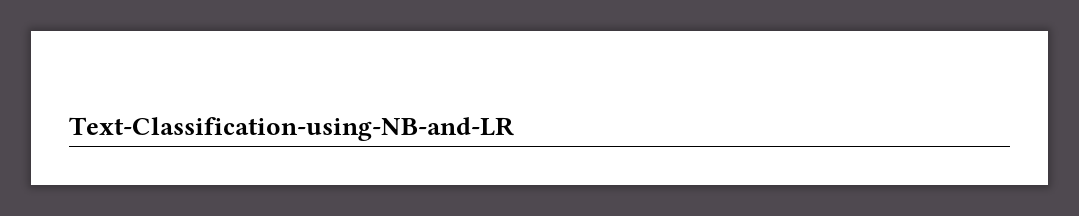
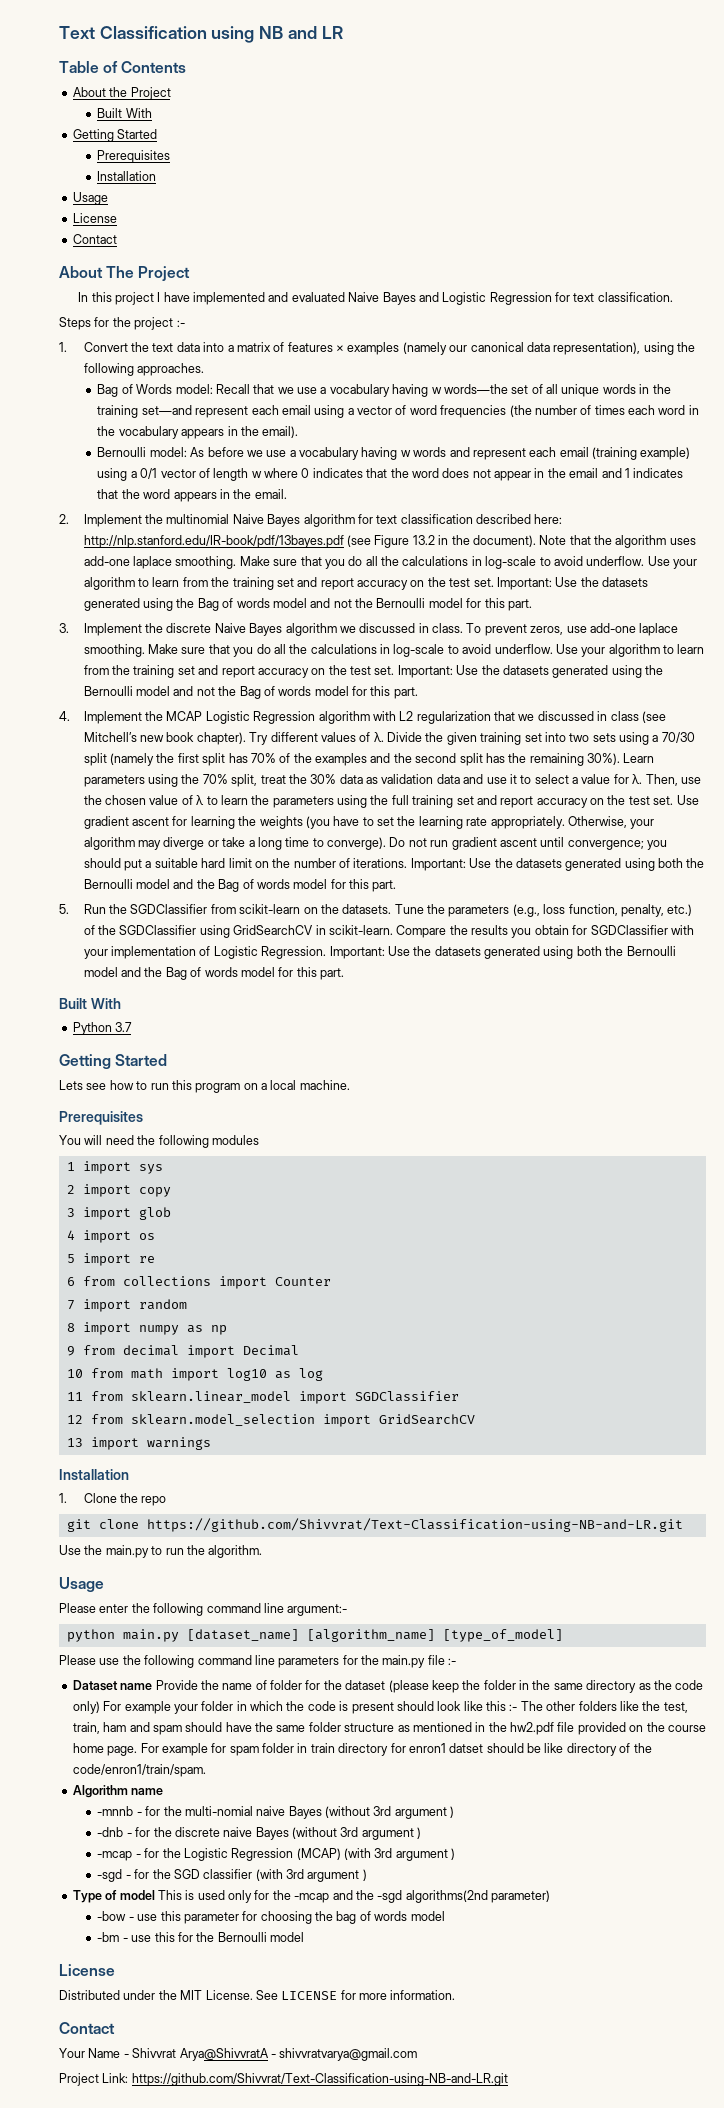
[69,117,514,141] Text-Classification-using-NB-and-LR -> [59,26,343,43] [59,61,187,73] [72,87,171,100] [97,108,152,118] [72,129,158,142] [97,150,171,163] [97,171,157,181] [72,192,108,205] [72,213,117,223] [72,234,117,244] [59,266,191,281] [78,292,673,305] [59,317,185,330] [59,342,696,355] [83,363,205,376] [97,384,671,397] [97,405,699,418] [97,426,299,439] [97,447,691,460] [97,468,684,481] [97,489,287,502] [59,514,563,527] [83,535,696,548] [83,556,698,569] [83,577,649,590] [83,598,532,611] [59,623,679,636] [83,644,705,657] [83,665,664,678] [83,686,418,699] [59,711,666,724] [83,732,695,745] [83,753,655,766] [83,774,701,787] [83,795,699,808] [83,816,655,829] [83,837,668,850] [83,858,705,871] [83,879,397,892] [59,904,693,917] [83,925,694,938] [83,946,676,959] [83,967,345,980] [59,998,121,1009] [72,1022,133,1035] [59,1054,168,1069] [59,1080,350,1093] [59,1111,143,1125] [59,1135,259,1148] [66,1161,163,1174] [66,1184,171,1197] [66,1207,171,1220] [66,1230,155,1243] [66,1253,155,1266] [66,1276,331,1289] [66,1299,187,1312] [66,1322,227,1335] [66,1345,299,1358] [66,1368,323,1381] [66,1391,459,1404] [66,1414,475,1427] [66,1437,211,1450] [59,1469,129,1480] [59,1493,167,1506] [66,1518,683,1532] [59,1545,263,1558] [59,1577,104,1592] [59,1603,348,1616] [66,1629,563,1642] [59,1655,457,1668] [72,1680,704,1693] [72,1701,688,1714] [72,1722,706,1735] [72,1743,652,1756] [72,1764,206,1777] [72,1785,164,1798] [97,1806,455,1819] [97,1827,422,1840] [97,1848,456,1861] [97,1869,367,1882] [72,1890,550,1903] [97,1911,445,1924] [97,1932,305,1942] [59,1964,115,1976] [59,1990,456,2000] [59,2022,115,2034] [59,2048,418,2061] [59,2073,508,2086] Text Classification using NB and LR // Table of Contents // About the Project // Built With // Getting Started // Prerequisites // Installation // Usage // License // Contact // About The Project // In this project I have implemented and evaluated Naive Bayes and Logistic Regression for text classification. // Steps for the project :- // 1. Convert the text data into a matrix of features × examples (namely our canonical data representation), using the following approaches. // Bag of Words model: Recall that we use a vocabulary having w words—the set of all unique words in the training set—and represent each email using a vector of word frequencies (the number of times each word in the vocabulary appears in the email). // Bernoulli model: As before we use a vocabulary having w words and represent each email (training example) using a 0/1 vector of length w where 0 indicates that the word does not appear in the email and 1 indicates that the word appears in the email. // 2. Implement the multinomial Naive Bayes algorithm for text classification described here: http://nlp.stanford.edu/IR-book/pdf/13bayes.pdf (see Figure 13.2 in the document). Note that the algorithm uses add-one laplace smoothing. Make sure that you do all the calculations in log-scale to avoid underflow. Use your algorithm to learn from the training set and report accuracy on the test set. Important: Use the datasets generated using the Bag of words model and not the Bernoulli model for this part. // 3. Implement the discrete Naive Bayes algorithm we discussed in class. To prevent zeros, use add-one laplace smoothing. Make sure that you do all the calculations in log-scale to avoid underflow. Use your algorithm to learn from the training set and report accuracy on the test set. Important: Use the datasets generated using the Bernoulli model and not the Bag of words model for this part. // 4. Implement the MCAP Logistic Regression algorithm with L2 regularization that we discussed in class (see Mitchell’s new book chapter). Try different values of λ. Divide the given training set into two sets using a 70/30 split (namely the first split has 70% of the examples and the second split has the remaining 30%). Learn parameters using the 70% split, treat the 30% data as validation data and use it to select a value for λ. Then, use the chosen value of λ to learn the parameters using the full training set and report accuracy on the test set. Use gradient ascent for learning the weights (you have to set the learning rate appropriately. Otherwise, your algorithm may diverge or take a long time to converge). Do not run gradient ascent until convergence; you should put a suitable hard limit on the number of iterations. Important: Use the datasets generated using both the Bernoulli model and the Bag of words model for this part. // 5. Run the SGDClassifier from scikit-learn on the datasets. Tune the parameters (e.g., loss function, penalty, etc.) of the SGDClassifier using GridSearchCV in scikit-learn. Compare the results you obtain for SGDClassifier with your implementation of Logistic Regression. Important: Use the datasets generated using both the Bernoulli model and the Bag of words model for this part. // Built With // Python 3.7 // Getting Started // Lets see how to run this program on a local machine. // Prerequisites // You will need the following modules // 1 import sys // 2 import copy // 3 import glob // 4 import os // 5 import re // 6 from collections import Counter // 7 import random // 8 import numpy as np // 9 from decimal import Decimal // 10 from math import log10 as log // 11 from sklearn.linear_model import SGDClassifier // 12 from sklearn.model_selection import GridSearchCV // 13 import warnings // Installation // 1. Clone the repo // git clone https://github.com/Shivvrat/Text-Classification-using-NB-and-LR.git // Use the main.py to run the algorithm. // Usage // Please enter the following command line argument:- // python main.py [dataset_name] [algorithm_name] [type_of_model] // Please use the following command line parameters for the main.py file :- // Dataset name Provide the name of folder for the dataset (please keep the folder in the same directory as the code only) For example your folder in which the code is present should look like this :- The other folders like the test, train, ham and spam should have the same folder structure as mentioned in the hw2.pdf file provided on the course home page. For example for spam folder in train directory for enron1 datset should be like directory of the code/enron1/train/spam. // Algorithm name // -mnnb - for the multi-nomial naive Bayes (without 3rd argument ) // -dnb - for the discrete naive Bayes (without 3rd argument ) // -mcap - for the Logistic Regression (MCAP) (with 3rd argument ) // -sgd - for the SGD classifier (with 3rd argument ) // Type of model This is used only for the -mcap and the -sgd algorithms(2nd parameter) // -bow - use this parameter for choosing the bag of words model // -bm - use this for the Bernoulli model // License // Distributed under the MIT License. See LICENSE for more information. // Contact // Your Name - Shivvrat Arya@ShivvratA - shivvratvarya@gmail.com // Project Link: https://github.com/Shivvrat/Text-Classification-using-NB-and-LR.git

